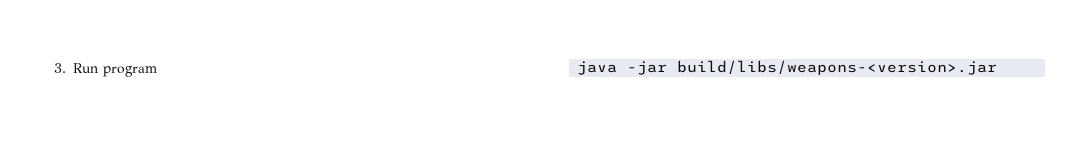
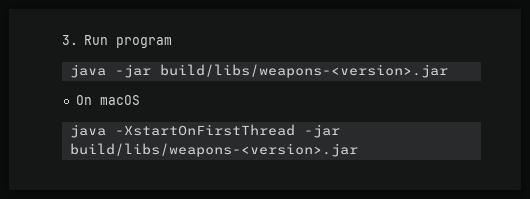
(998, 67) none -> [75,95,140,105] [69,124,340,138] [69,143,358,157] // On macOS // java -XstartOnFirstThread -jar build/libs/weapons-<version>.jar

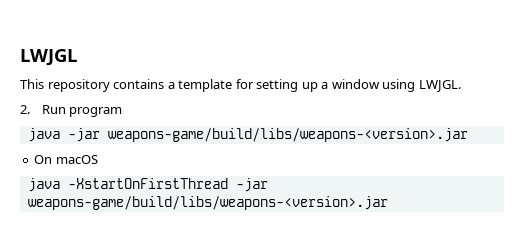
[62,35,78,45] 3. -> [20,49,77,66] [20,79,461,92] [20,105,30,114] LWJGL // This repository contains a template for setting up a window using LWJGL. // 2.
[159,64,448,78] build/libs/weapons-<version>.jar -> [107,128,468,142] weapons-game/build/libs/weapons-<version>.jar
[69,143,358,157] build/libs/weapons-<version>.jar -> [27,196,388,210] weapons-game/build/libs/weapons-<version>.jar

